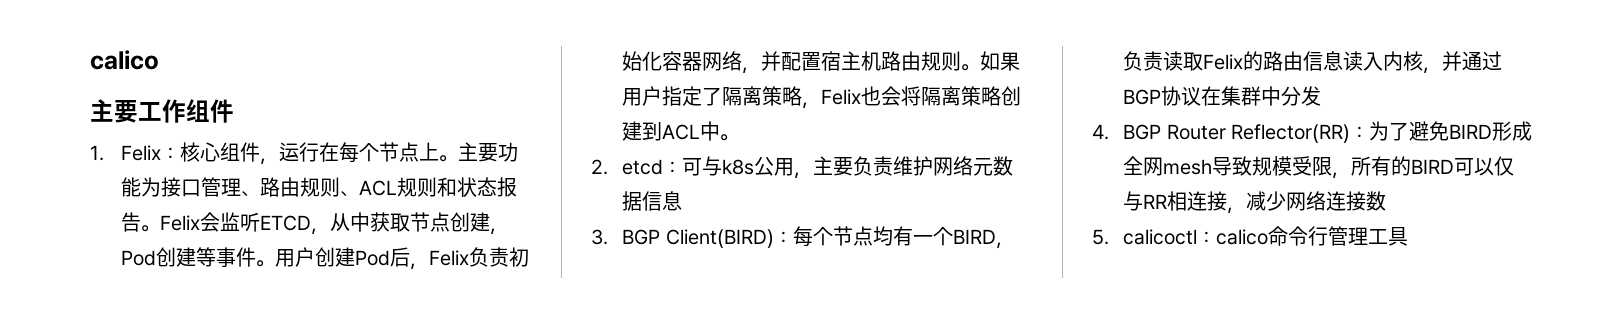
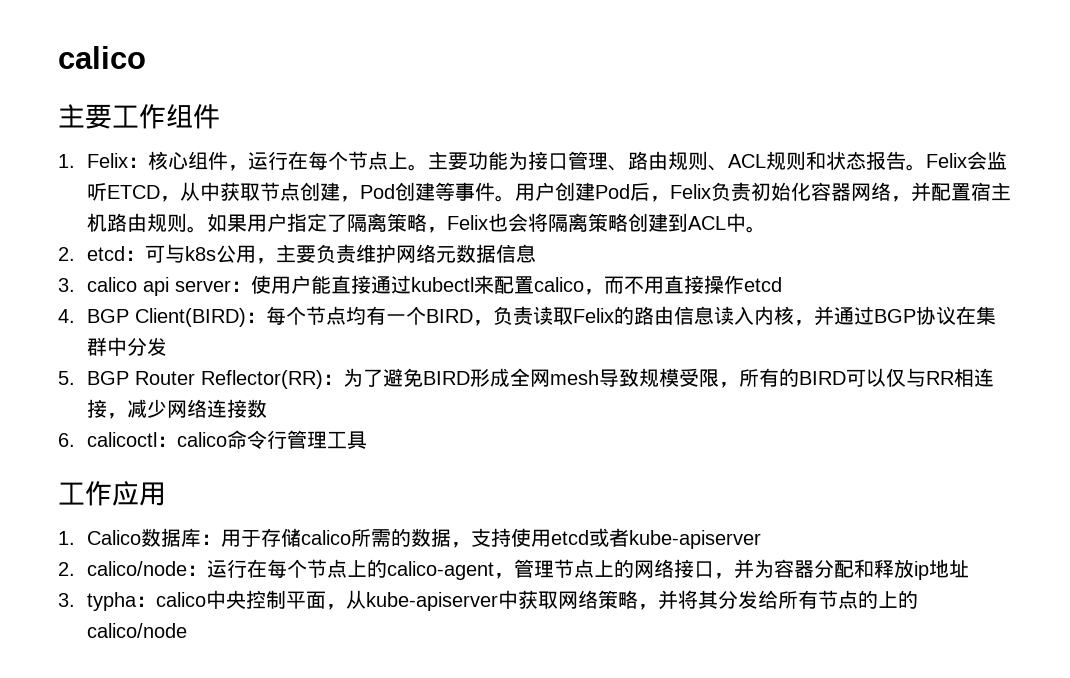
(608, 237) none -> [87,275,783,296] [58,309,75,323] calico api server：使用户能直接通过kubectl来配置calico，而不用直接操作etcd // 4.
[1092,124,1109,140] 4. -> [58,371,75,385] 5.
[1092,229,1109,245] 5. -> [58,433,75,447] 6.
(1409, 236) none -> [58,481,166,506] [58,528,762,549] [58,559,970,580] [58,590,919,611] [87,623,188,638] // 工作应用 // 1. Calico数据库：用于存储calico所需的数据，支持使用etcd或者kube-apiserver // 2. calico/node：运行在每个节点上的calico-agent，管理节点上的网络接口，并为容器分配和释放ip地址 // 3. typha：calico中央控制平面，从kube-apiserver中获取网络策略，并将其分发给所有节点的上的calico/node

